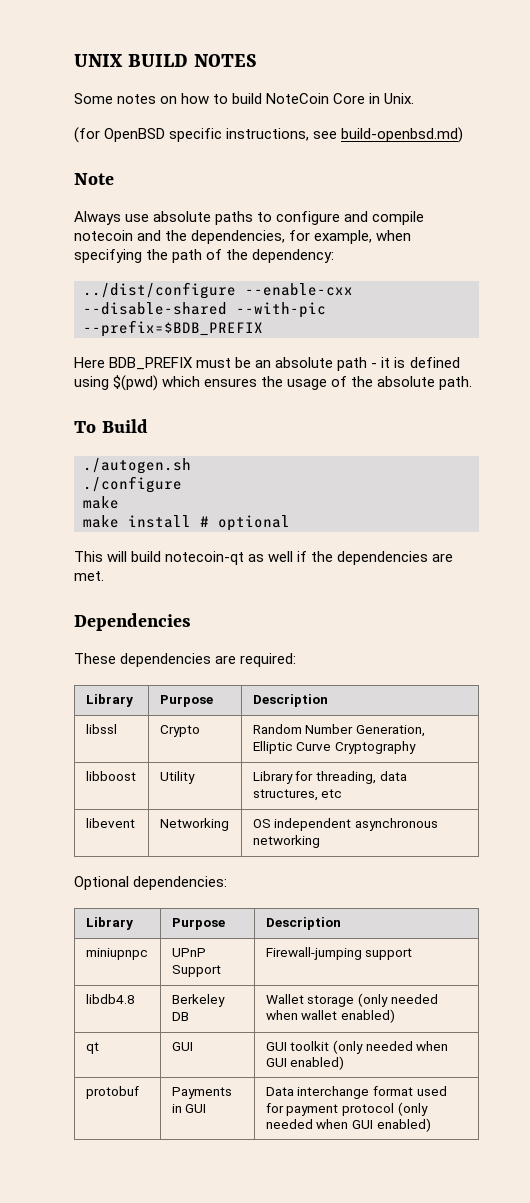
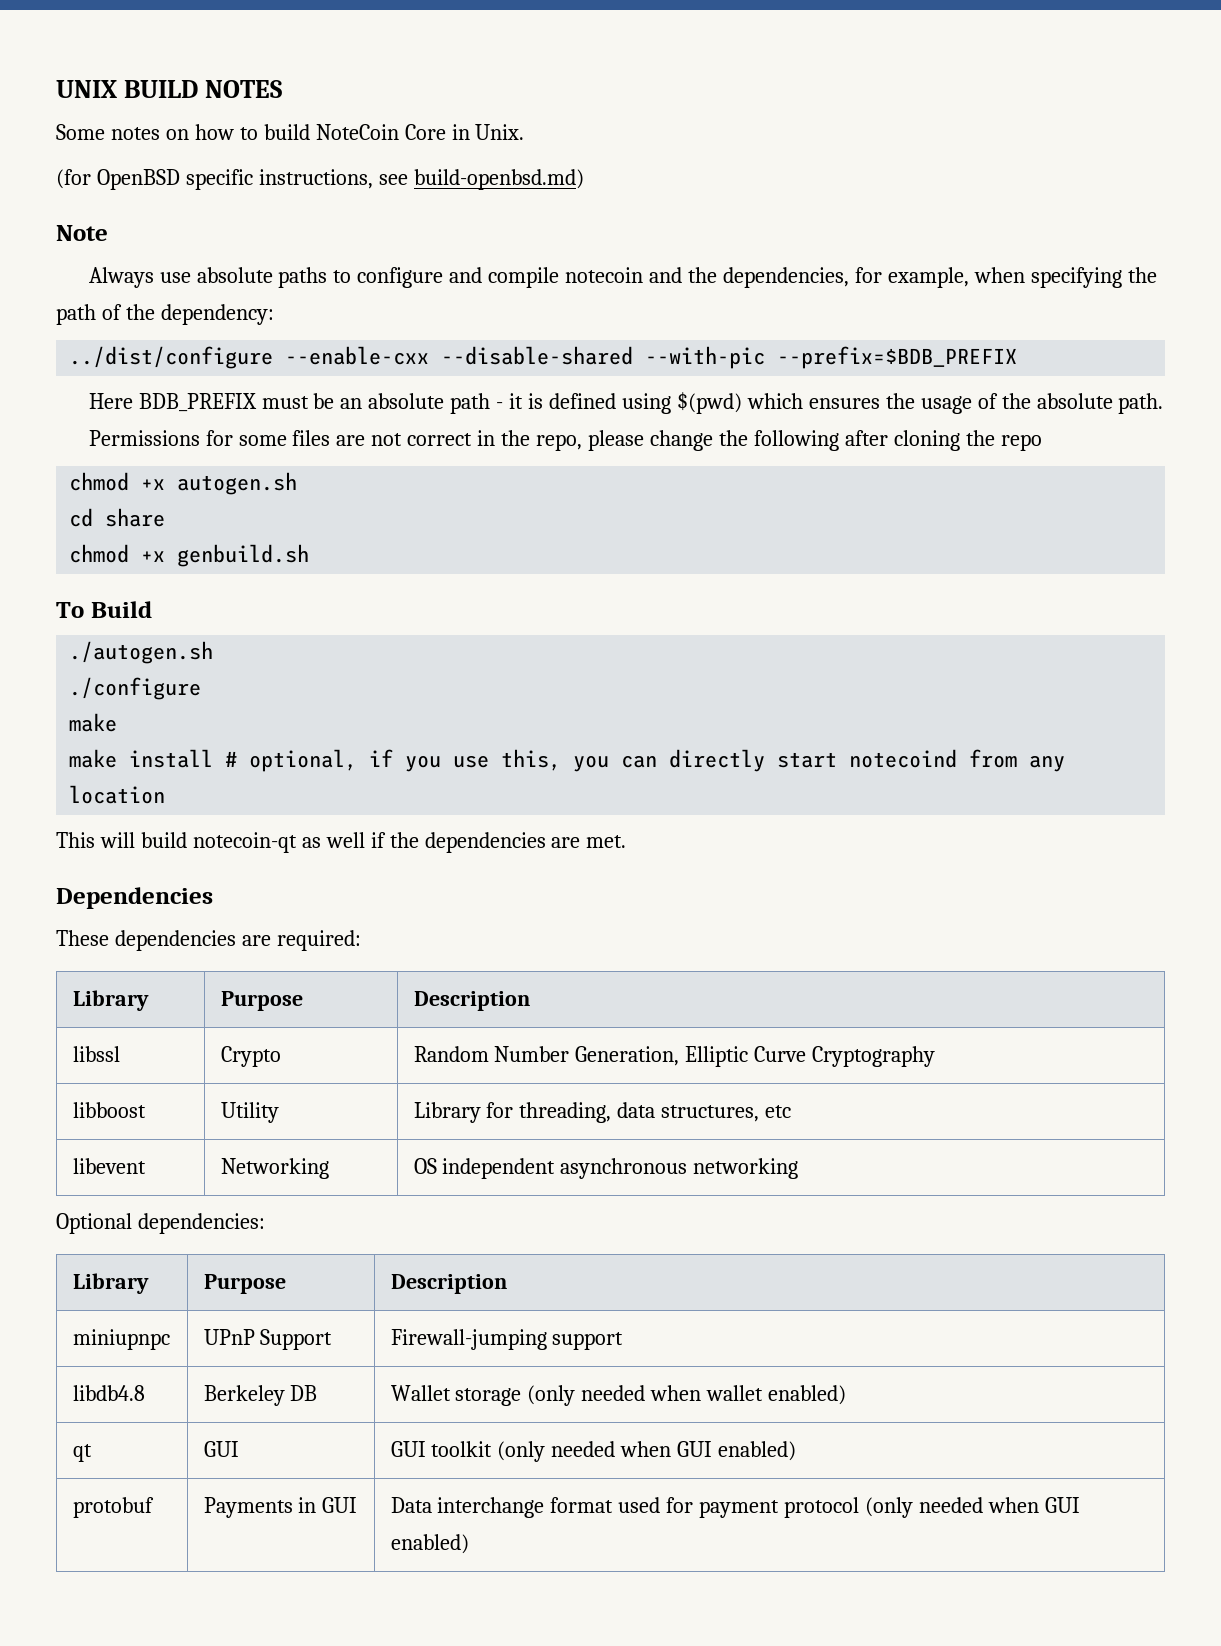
(473, 383) none -> [88,430,1042,451] [69,472,298,495] [69,508,166,527] [69,544,310,567] // Permissions for some files are not correct in the repo, please change the following after cloning the repo // chmod +x autogen.sh // cd share // chmod +x genbuild.sh
[218,515,290,531] optional -> [249,749,1066,772] [69,785,166,804] optional, if you use this, you can directly start notecoind from any location

